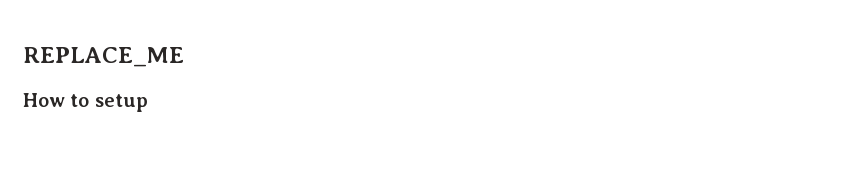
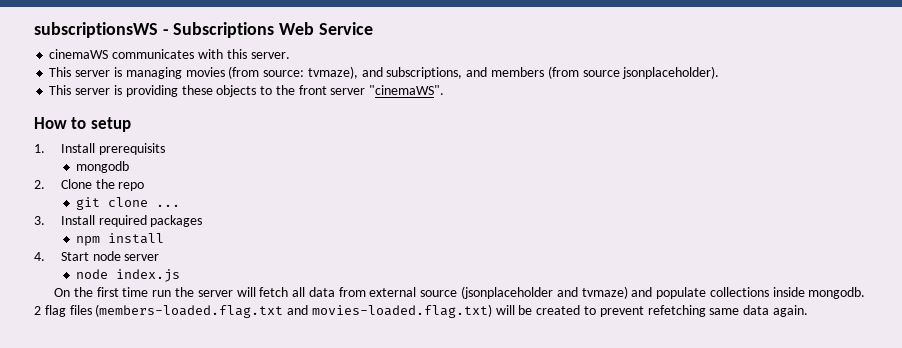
[23,47,184,67] [23,93,148,112] REPLACE_ME // How to setup -> [34,22,373,38] [49,49,290,59] [49,66,720,79] [49,85,445,97] [34,117,131,132] [34,143,165,155] [76,161,130,173] [34,179,145,191] [76,197,181,210] [34,215,203,227] [76,233,165,246] [34,251,160,261] [76,269,181,282] [54,286,866,299] [34,304,808,318] subscriptionsWS - Subscriptions Web Service // cinemaWS communicates with this server. // This server is managing movies (from source: tvmaze), and subscriptions, and members (from source jsonplaceholder). // This server is providing these objects to the front server "cinemaWS". // How to setup // 1. Install prerequisits // mongodb // 2. Clone the repo // git clone ... // 3. Install required packages // npm install // 4. Start node server // node index.js // On the first time run the server will fetch all data from external source (jsonplaceholder and tvmaze) and populate collections inside mongodb. 2 flag files (members-loaded.flag.txt and movies-loaded.flag.txt) will be created to prevent refetching same data again.

